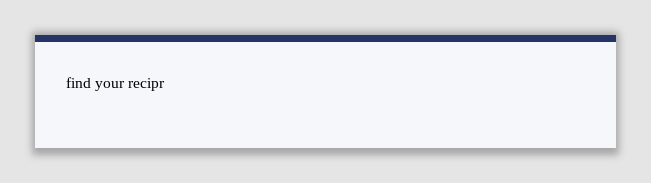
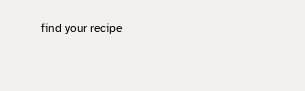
[128,78,166,91] recipr -> [90,23,124,34] recipe

